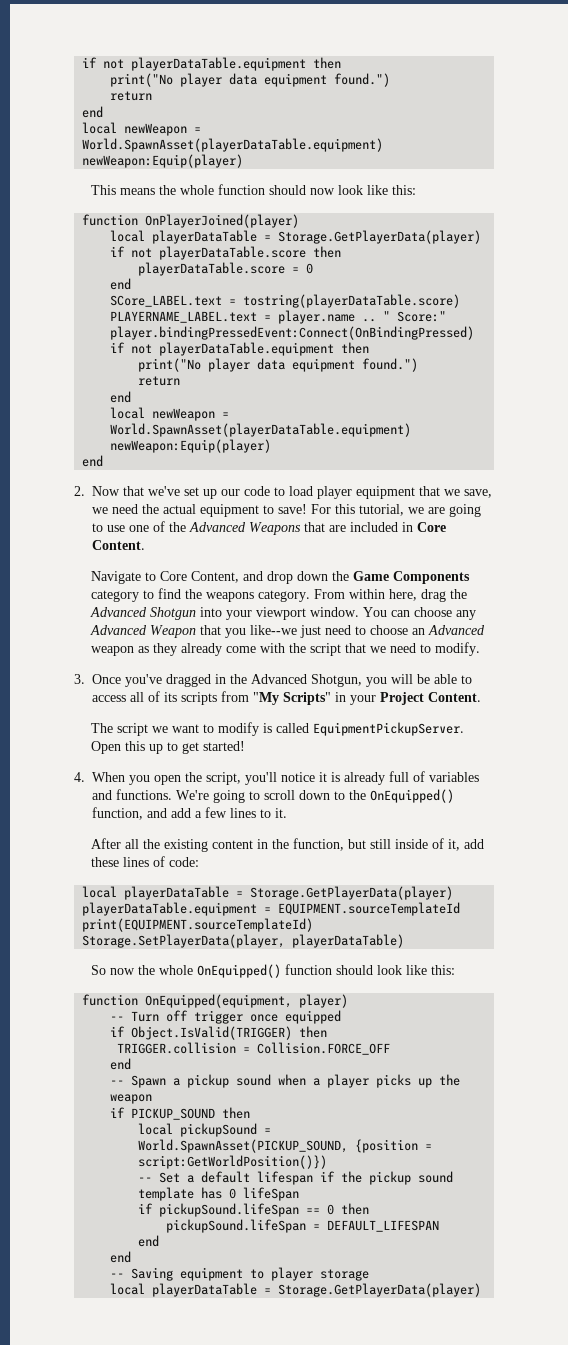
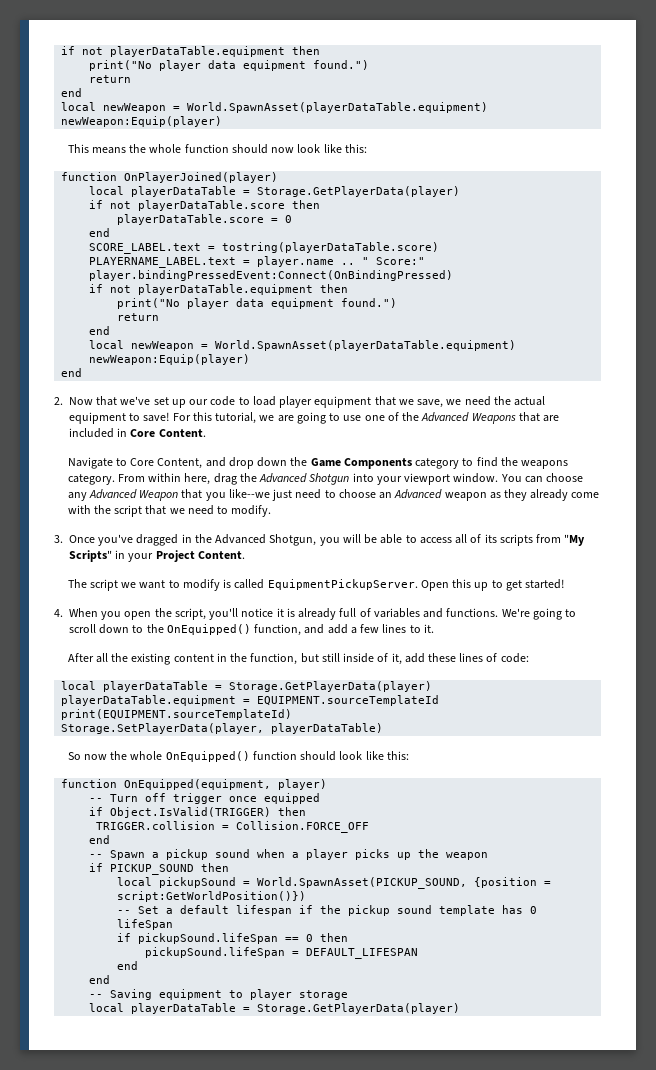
[110,295,223,307] SCore_LABEL.text -> [89,243,202,254] SCORE_LABEL.text

